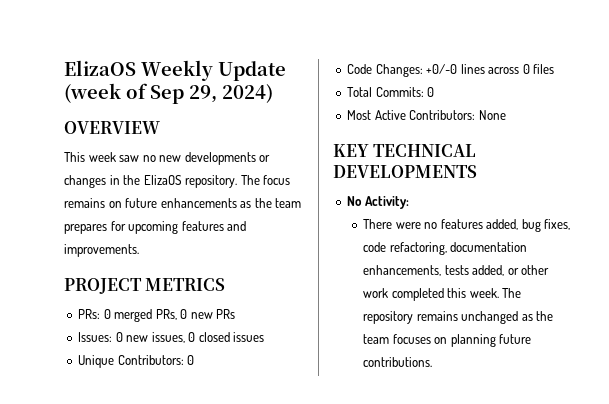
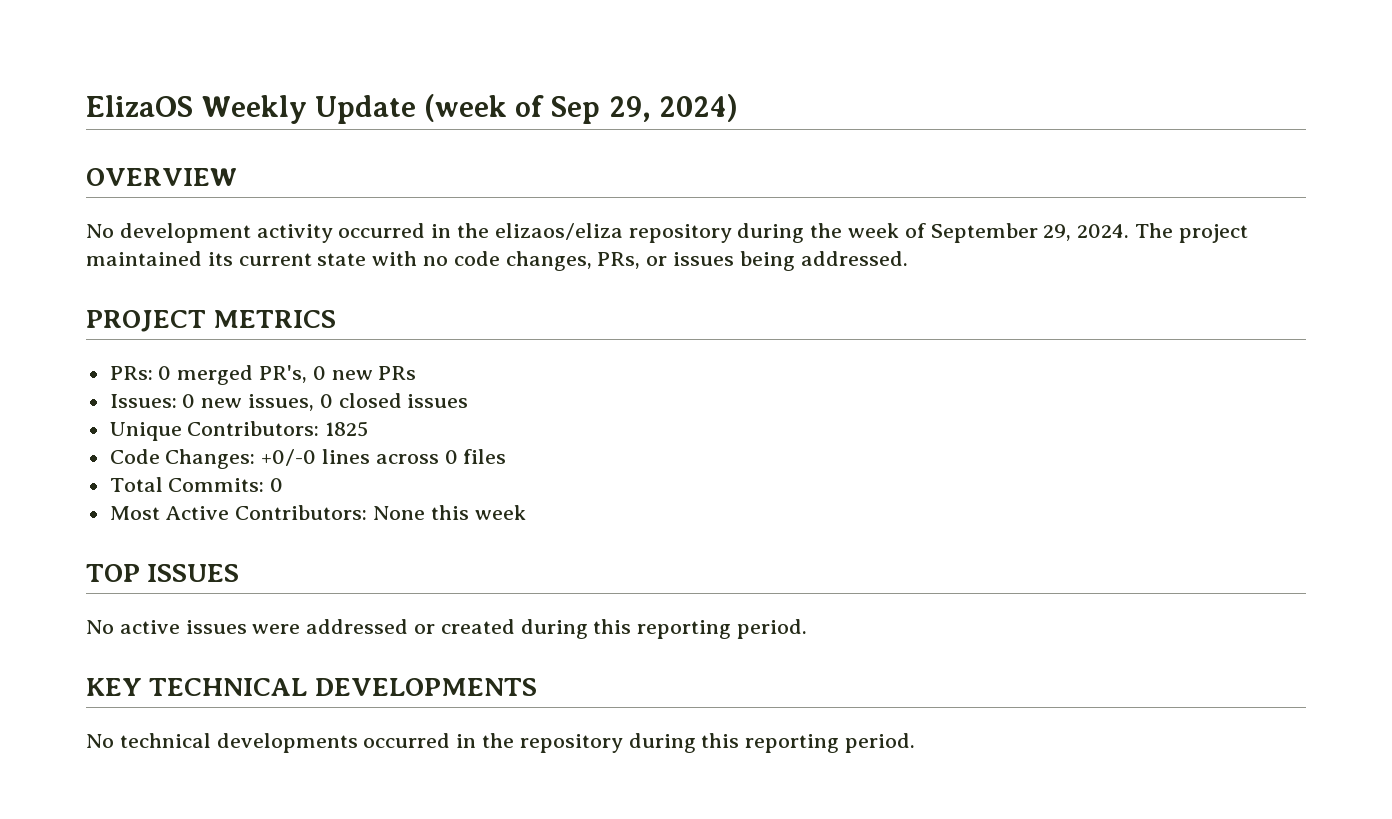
[64,152,271,165] [64,175,291,188] [64,198,302,208] [64,221,247,234] [64,244,139,257] This week saw no new developments or changes in the ElizaOS repository. The focus remains on future enhancements as the team prepares for upcoming features and improvements. -> [86,223,1248,243] [86,251,908,271] No development activity occurred in the elizaos/eliza repository during the week of September 29, 2024. The project maintained its current state with no code changes, PRs, or issues being addressed.
[155,309,177,320] PRs, -> [259,365,308,383] PR's,
[187,355,195,365] 0 -> [325,421,369,437] 1825
[333,144,477,157] [333,165,477,178] [347,196,409,209] [363,219,571,232] [363,242,528,255] [363,265,550,276] [363,288,522,301] [363,311,554,324] [363,334,532,347] [363,357,433,367] // KEY TECHNICAL DEVELOPMENTS // No Activity: // There were no features added, bug fixes, code refactoring, documentation enhancements, tests added, or other work completed this week. The repository remains unchanged as the team focuses on planning future contributions. -> [430,505,526,520] [86,564,240,582] [86,619,808,639] [86,678,537,696] [86,733,916,753] this week // TOP ISSUES // No active issues were addressed or created during this reporting period. // KEY TECHNICAL DEVELOPMENTS // No technical developments occurred in the repository during this reporting period.

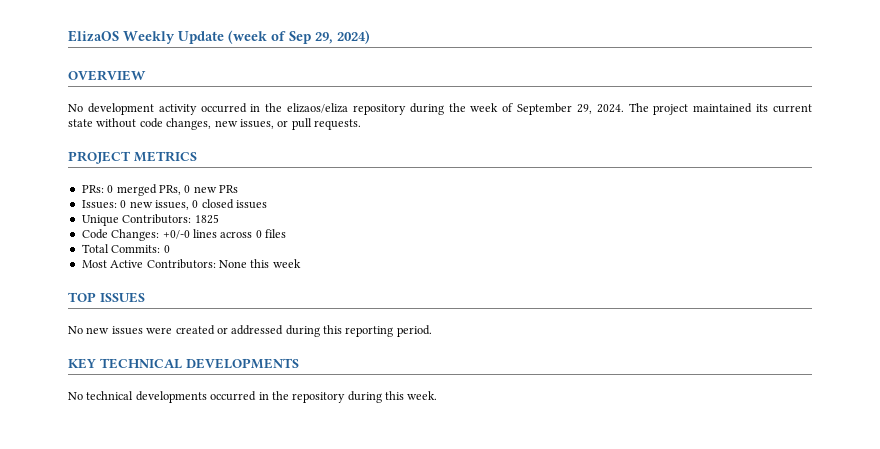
[372,251,908,271] with no code changes, PRs, or issues being addressed. -> [96,118,361,130] without code changes, new issues, or pull requests.
[259,365,308,383] PR's, -> [158,185,181,195] PRs,
[119,620,180,634] active -> [86,327,110,334] new
[306,619,515,634] addressed or created -> [175,325,284,335] created or addressed
[745,733,916,753] reporting period. -> [407,391,438,400] week.

